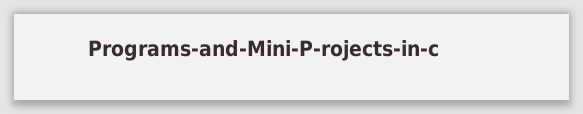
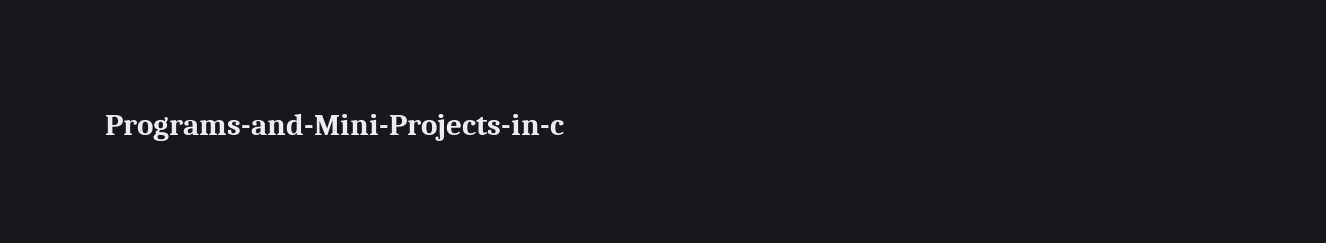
[88,40,439,61] Programs-and-Mini-P-rojects-in-c -> [105,113,564,141] Programs-and-Mini-Projects-in-c

